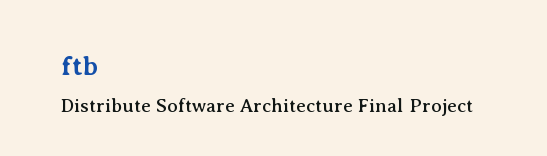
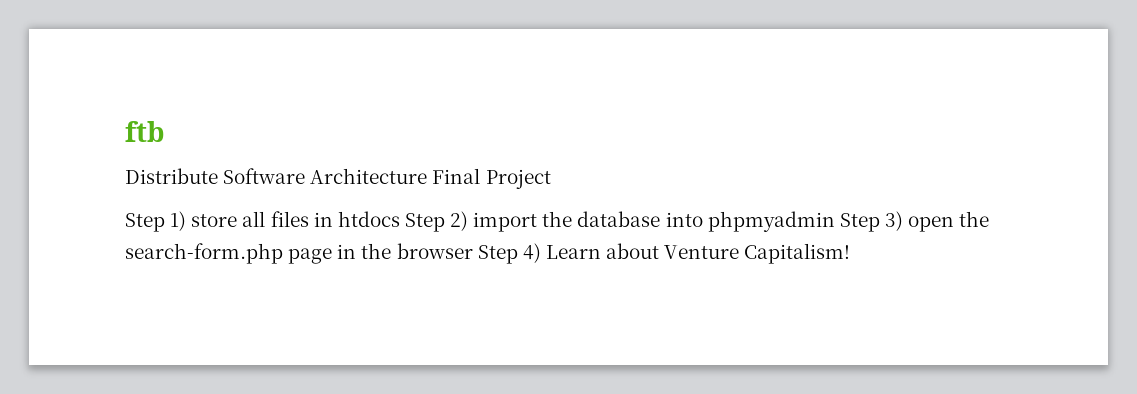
(473, 107) none -> [125,211,990,232] [125,243,851,264] // Step 1) store all files in htdocs Step 2) import the database into phpmyadmin Step 3) open the search-form.php page in the browser Step 4) Learn about Venture Capitalism!

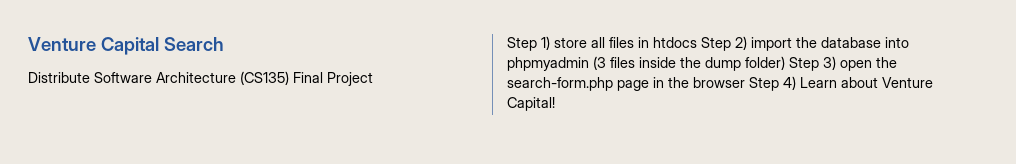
[125,121,165,142] ftb -> [28,37,224,55] Venture Capital Search
(428, 176) none -> [240,71,289,85] (CS135)
(835, 221) none -> [593,56,785,71] (3 files inside the dump folder)
[744,243,851,264] Capitalism! -> [507,97,555,111] Capital!

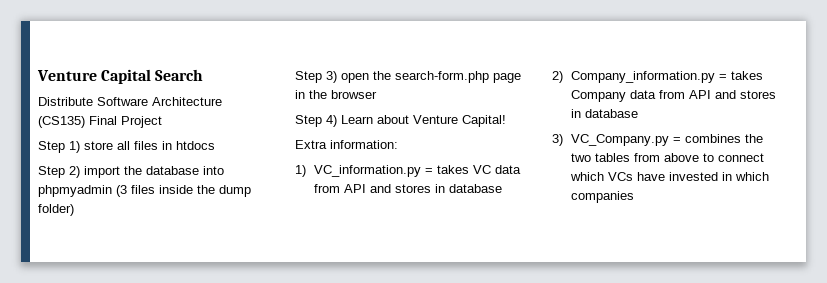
(697, 42) none -> (215, 145) //
(785, 63) none -> (74, 210) //
(745, 82) none -> (377, 94) //
(555, 104) none -> [295,140,398,149] [295,165,521,177] [313,184,502,193] [552,71,763,83] [570,90,776,102] [570,109,638,118] [552,134,763,146] [570,153,764,162] [569,172,769,181] [570,191,634,203] // Extra information: // 1) VC_information.py = takes VC data from API and stores in database // 2) Company_information.py = takes Company data from API and stores in database // 3) VC_Company.py = combines the two tables from above to connect which VCs have invested in which companies

